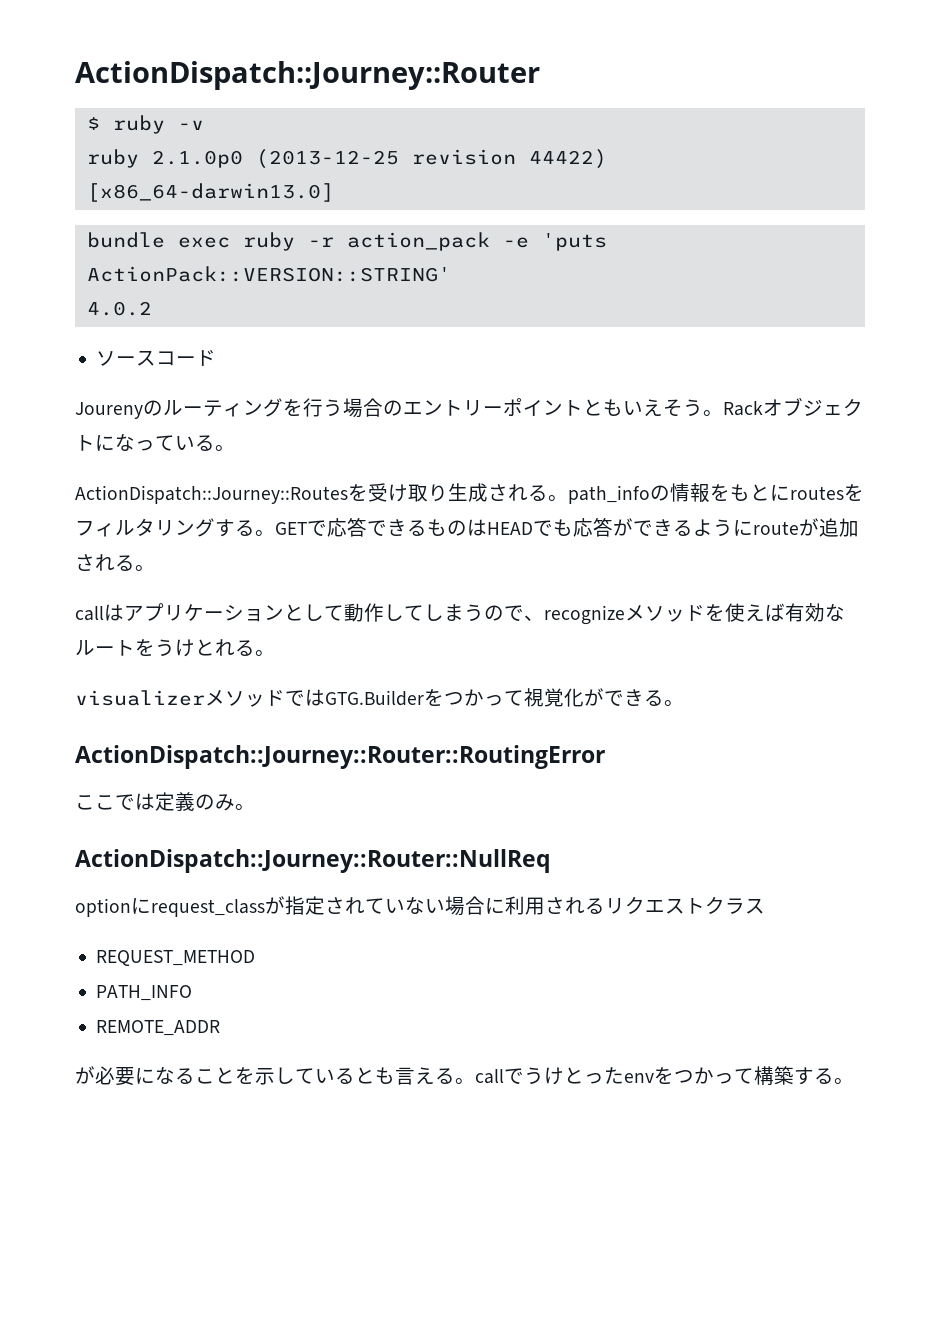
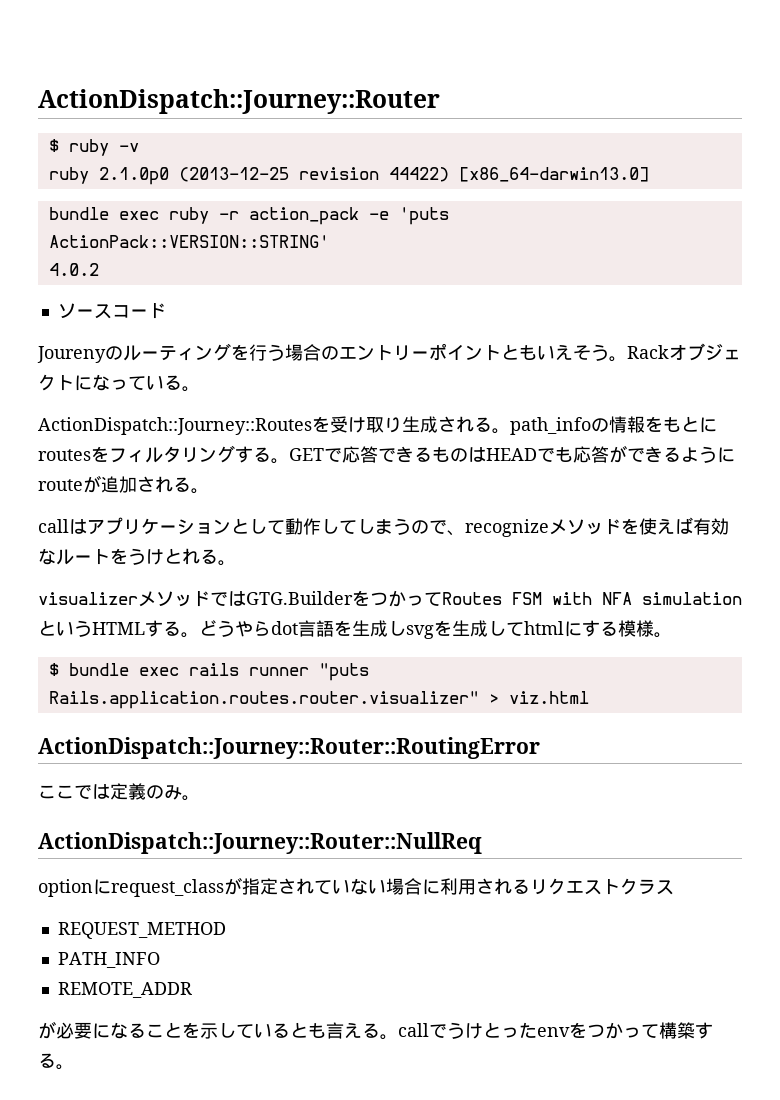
[524,688,684,707] 視覚化ができる。 -> [442,592,742,605] [38,620,672,639] [48,663,369,681] [48,691,589,709] Routes FSM with NFA simulationというHTMLする。どうやらdot言語を生成しsvgを生成してhtmlにする模様。 // $ bundle exec rails runner "puts Rails.application.routes.router.visualizer" > viz.html

